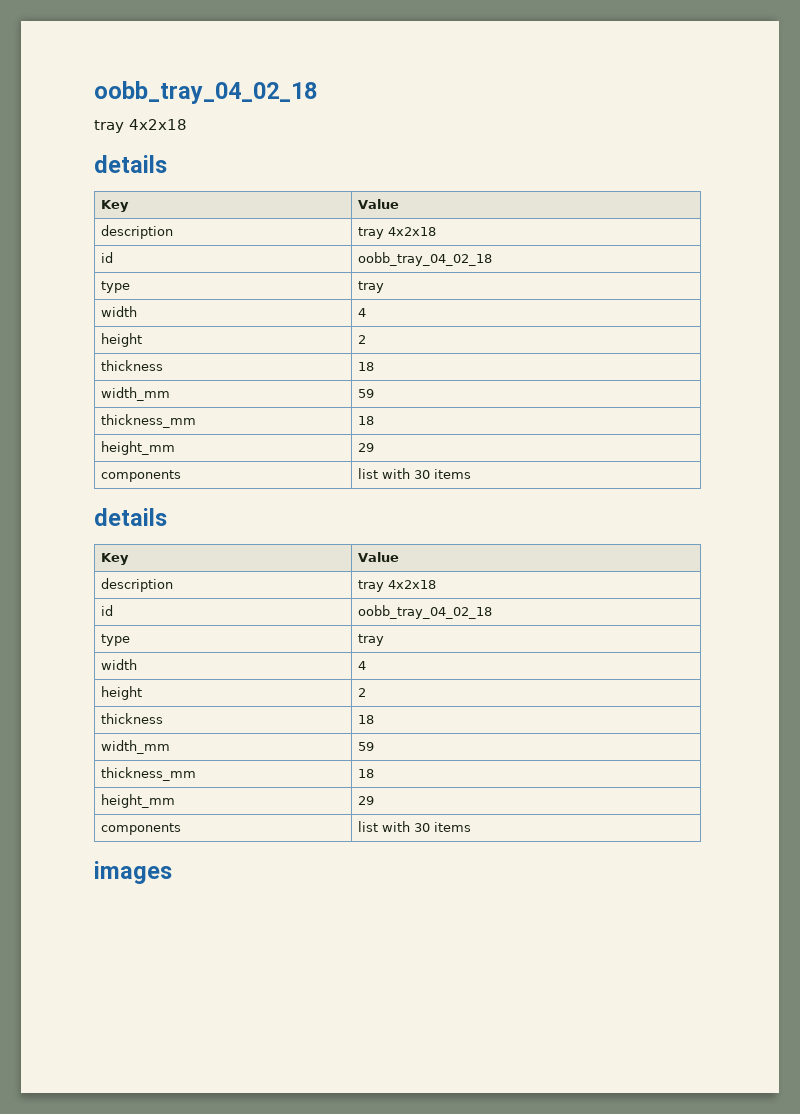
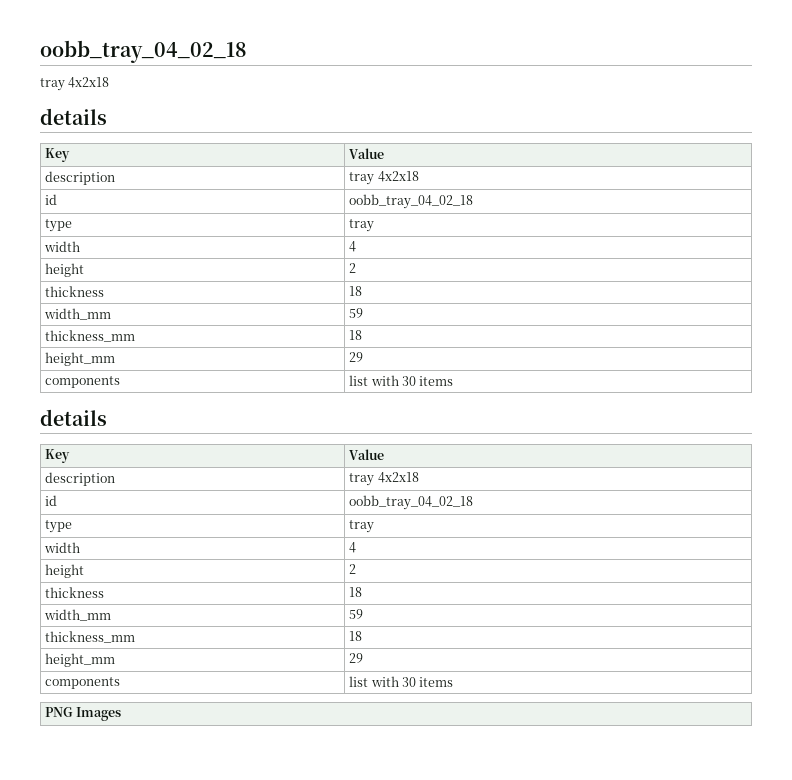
[94,861,172,884] // images -> [45,707,121,721] // PNG Images

